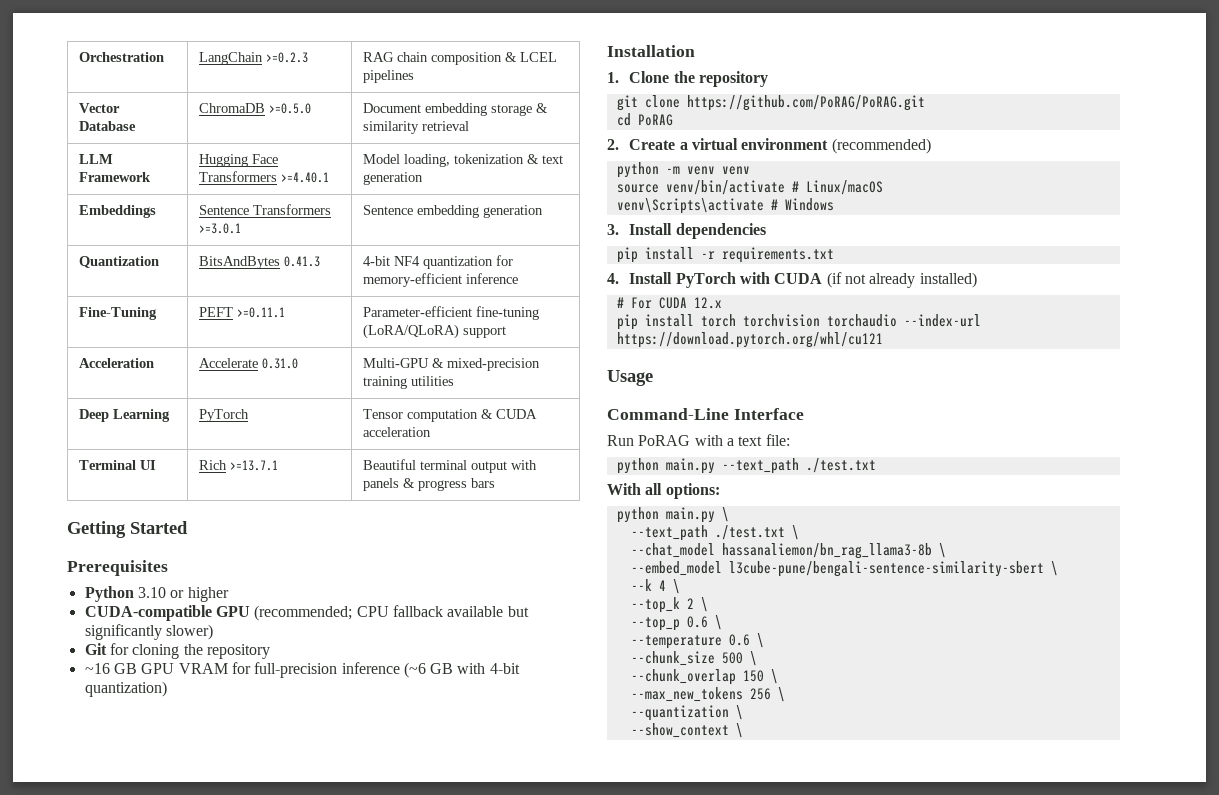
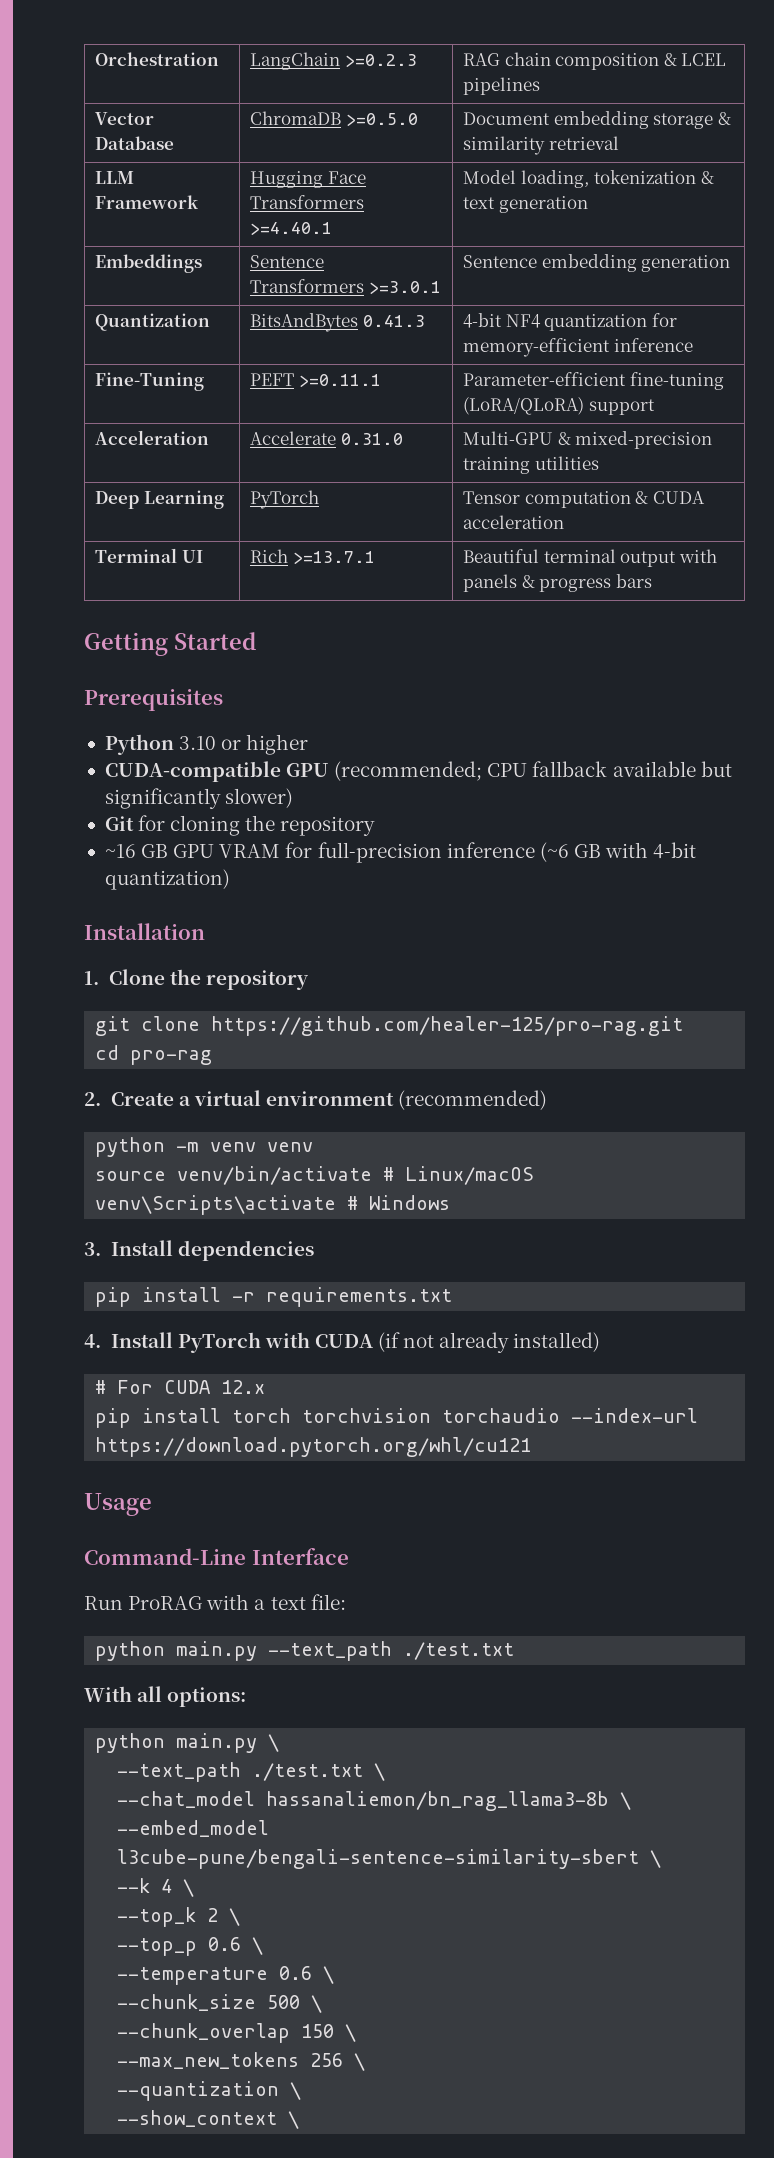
[686,95,925,111] https://github.com/PoRAG/PoRAG.git -> [211,1016,684,1036] https://github.com/healer-125/pro-rag.git
[637,114,673,126] PoRAG -> [130,1050,213,1065] pro-rag
[638,435,691,446] PoRAG -> [128,1596,203,1610] ProRAG

